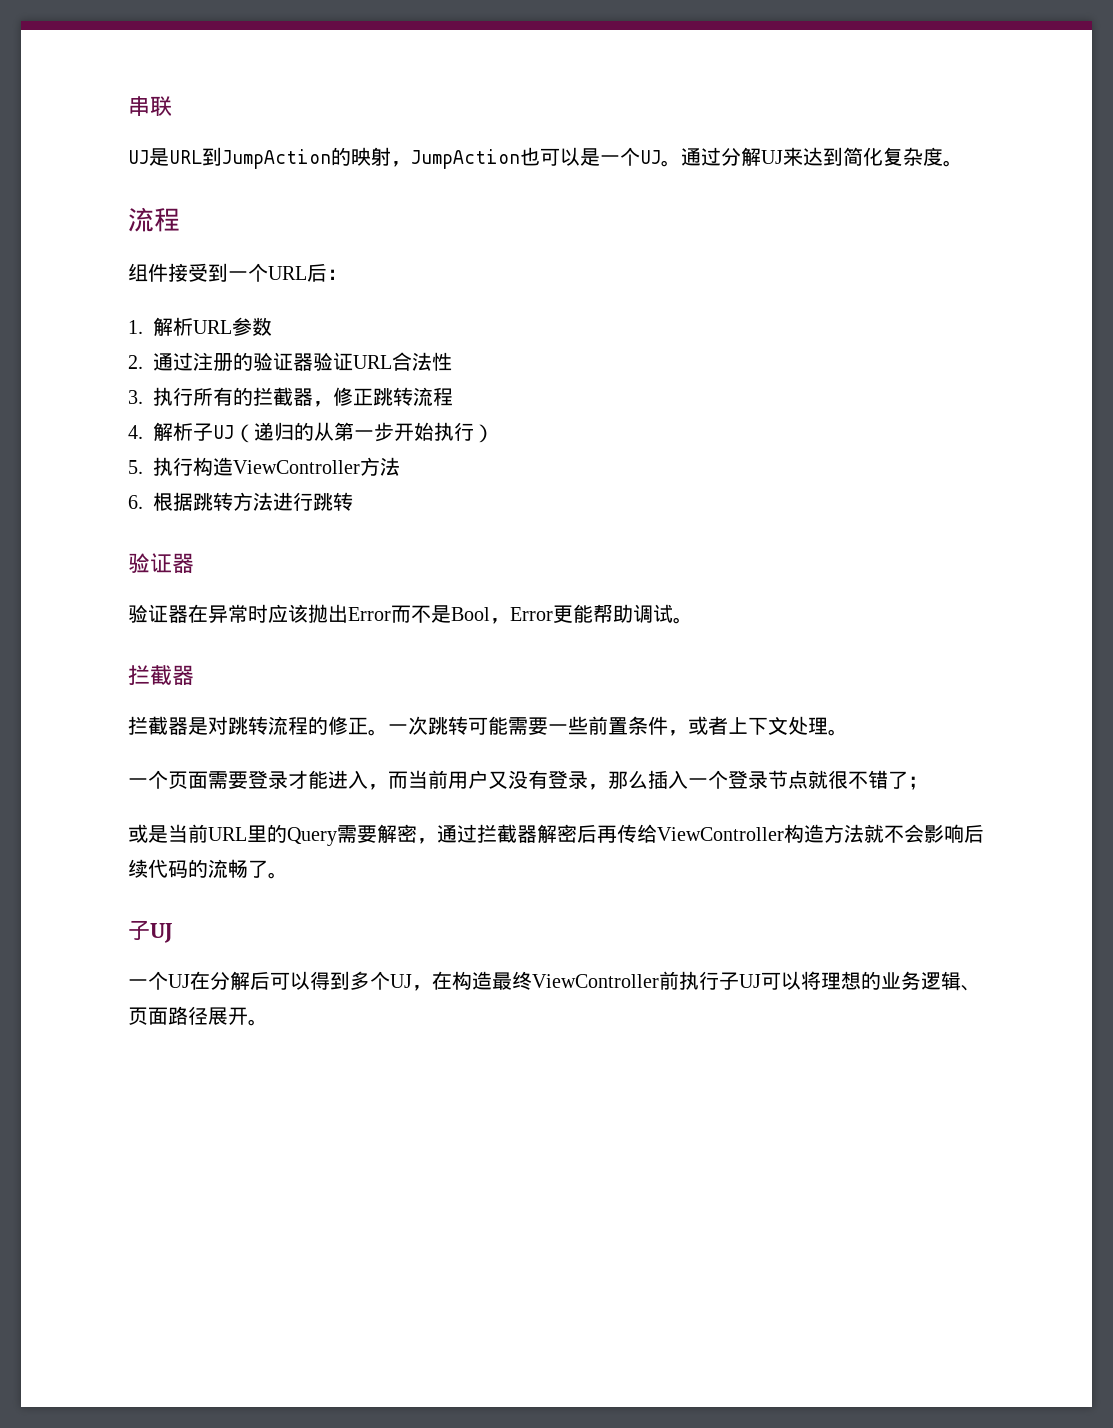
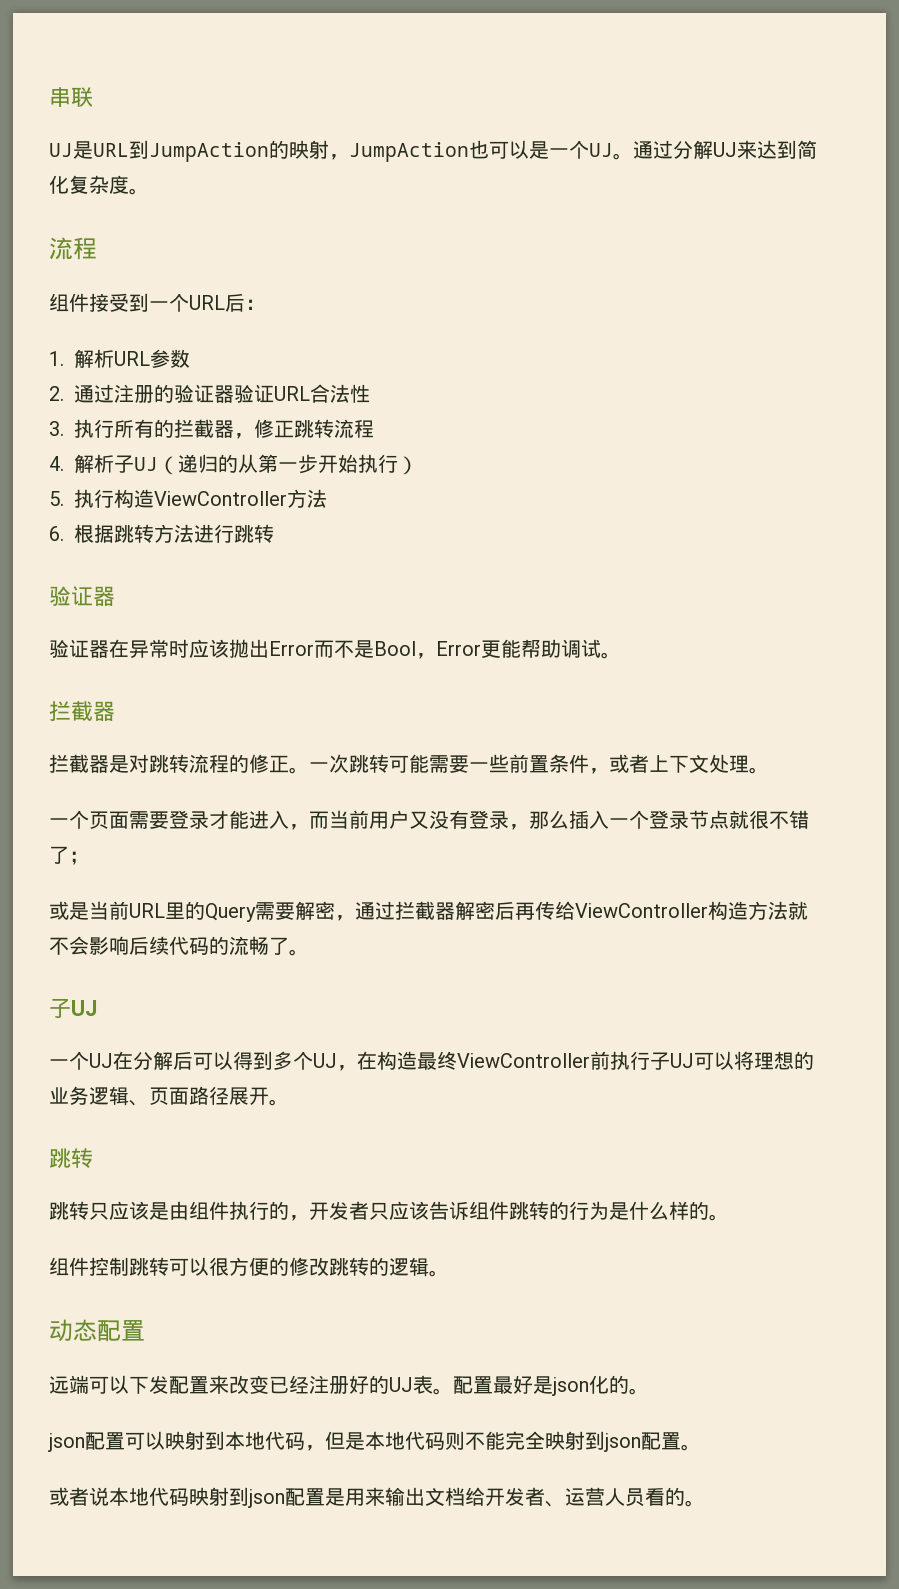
(268, 1022) none -> [49,1148,93,1168] [49,1201,729,1221] [49,1257,449,1277] [49,1319,145,1342] [49,1375,649,1396] [48,1431,701,1452] [49,1487,705,1508] // 跳转 // 跳转只应该是由组件执行的，开发者只应该告诉组件跳转的行为是什么样的。 // 组件控制跳转可以很方便的修改跳转的逻辑。 // 动态配置 // 远端可以下发配置来改变已经注册好的UJ表。配置最好是json化的。 // json配置可以映射到本地代码，但是本地代码则不能完全映射到json配置。 // 或者说本地代码映射到json配置是用来输出文档给开发者、运营人员看的。

